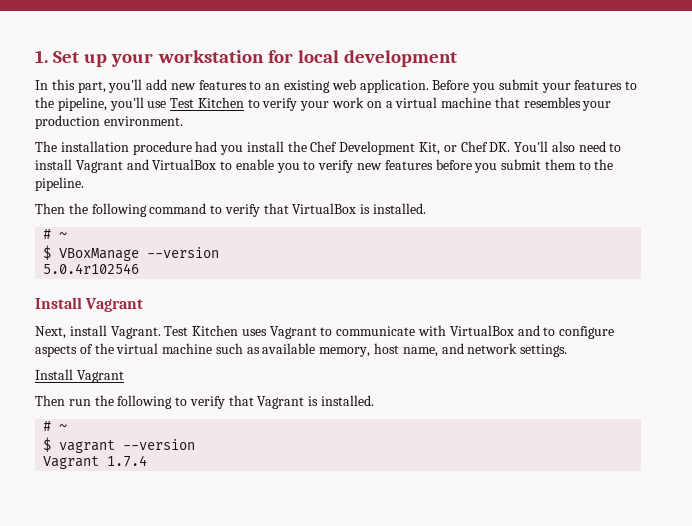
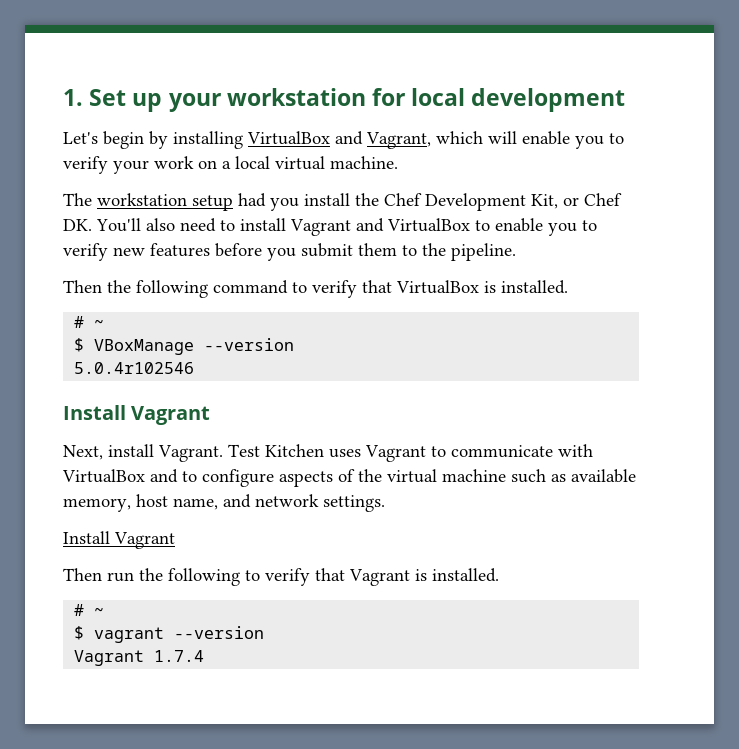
[35,79,638,93] [35,97,244,111] In this part, you'll add new features to an existing web application. Before you submit your features to the pipeline, you'll use Test Kitchen -> [63,131,604,149] Let's begin by installing VirtualBox and Vagrant, which will enable you
[395,97,612,111] [35,115,183,129] virtual machine that resembles your production environment. -> [235,156,398,170] local virtual machine.
[60,141,192,155] installation procedure -> [97,193,233,211] workstation setup

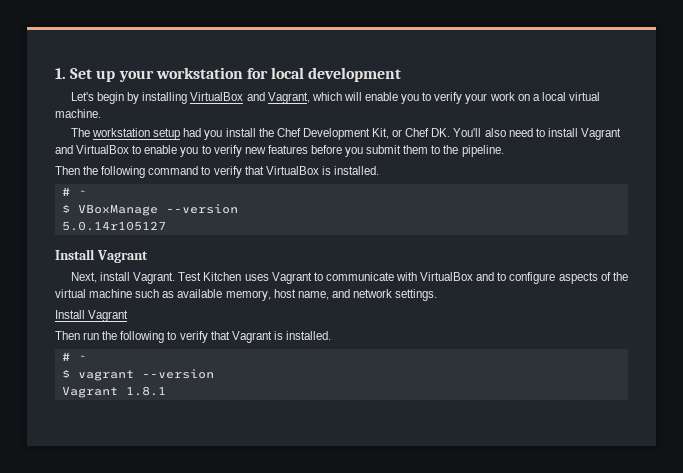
[74,362,195,374] 5.0.4r102546 -> [61,221,166,231] 5.0.14r105127
[154,650,205,662] 1.7.4 -> [125,386,166,396] 1.8.1

